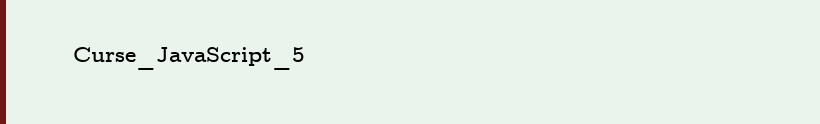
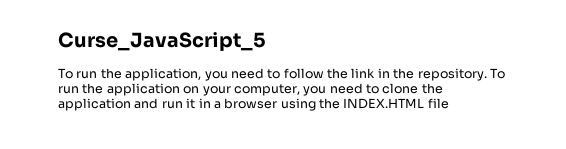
(305, 58) none -> [58,68,505,81] [58,83,443,96] [58,98,449,111] // To run the application, you need to follow the link in the repository. To run the application on your computer, you need to clone the application and run it in a browser using the INDEX.HTML file

